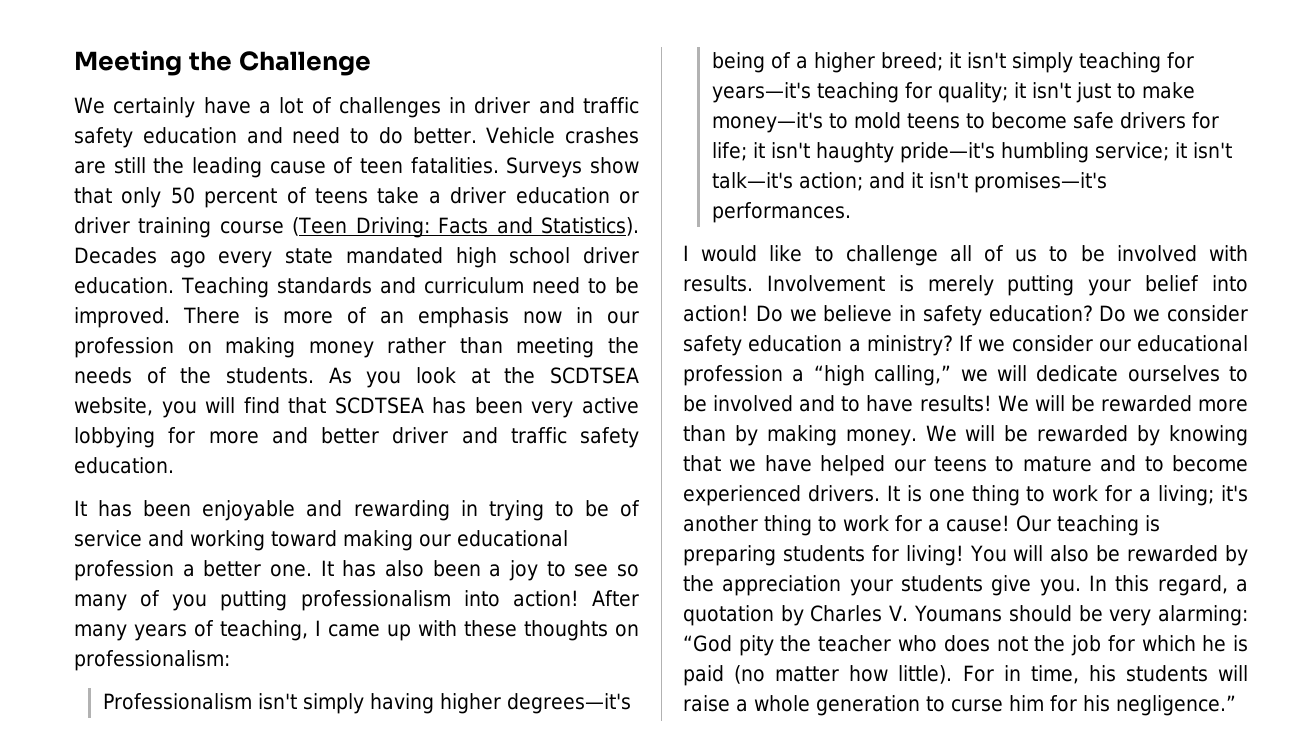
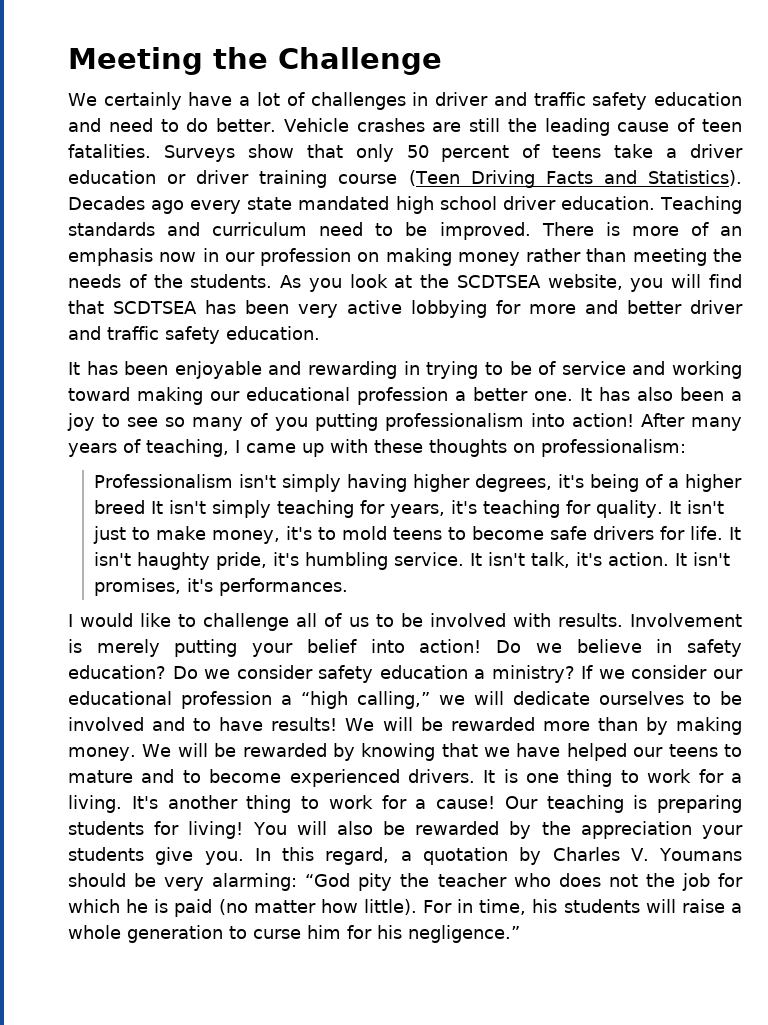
[355,217,430,238] Driving: -> [470,170,535,188] Driving
[506,693,631,714] degrees—it's -> [475,474,585,492] degrees, it's
[880,52,961,71] breed; it -> [94,500,164,514] breed It
[711,82,1026,103] years—it's teaching for quality; it -> [390,500,682,518] years, it's teaching for quality. It
[711,112,823,133] money—it's -> [212,526,313,544] money, it's
[711,142,1232,163] [711,172,1107,193] life; it isn't haughty pride—it's humbling service; it isn't talk—it's action; and it isn't promises—it's -> [690,526,742,540] [94,552,731,570] [94,578,214,596] life. It isn't haughty pride, it's humbling service. It isn't talk, it's action. It isn't promises, it's
[1158,485,1248,506] living; it's -> [68,795,158,813] living. It's

